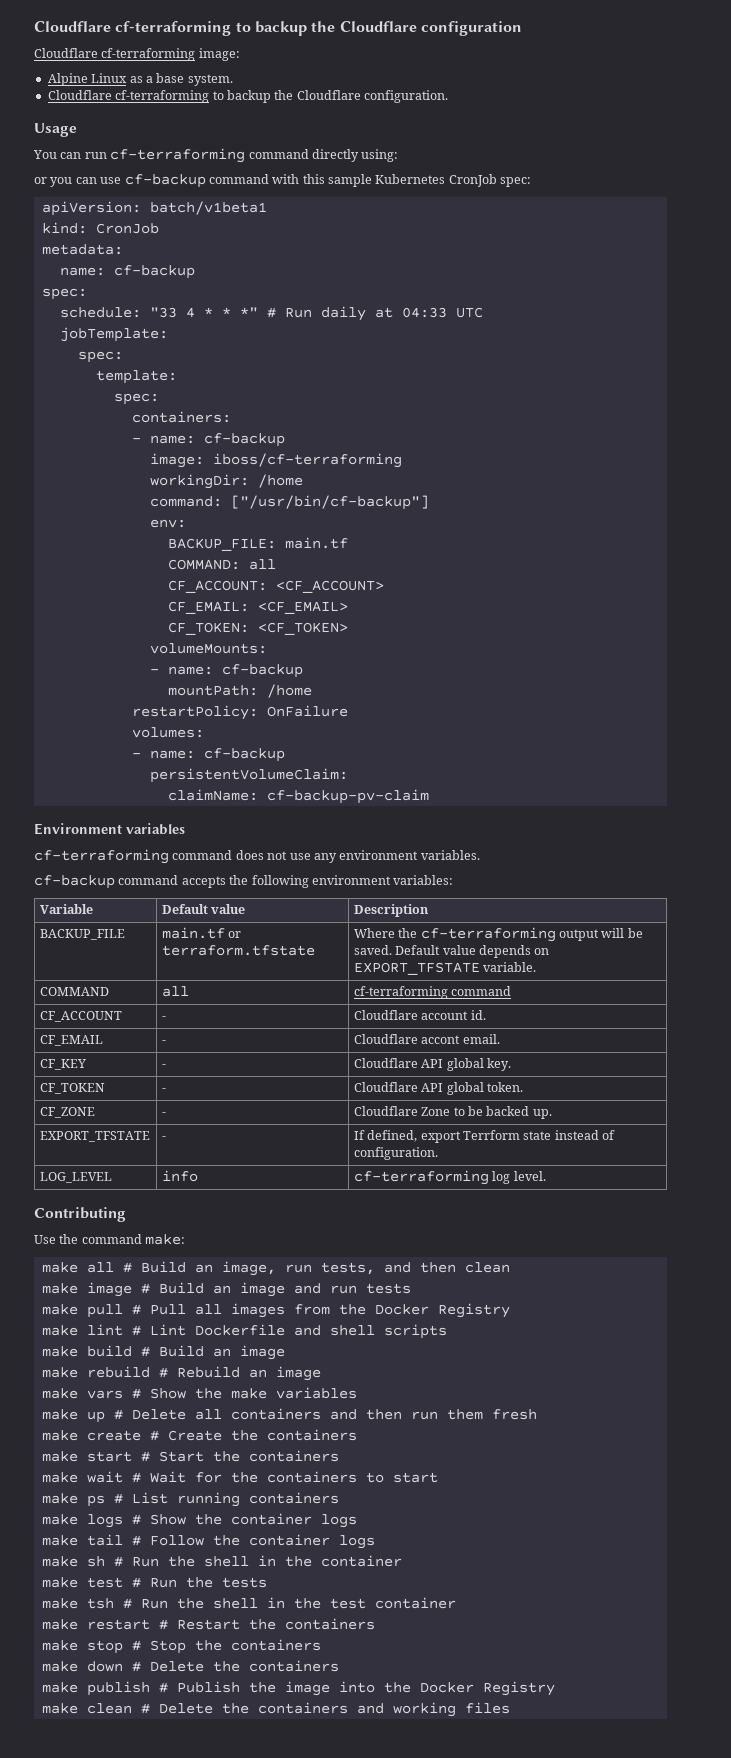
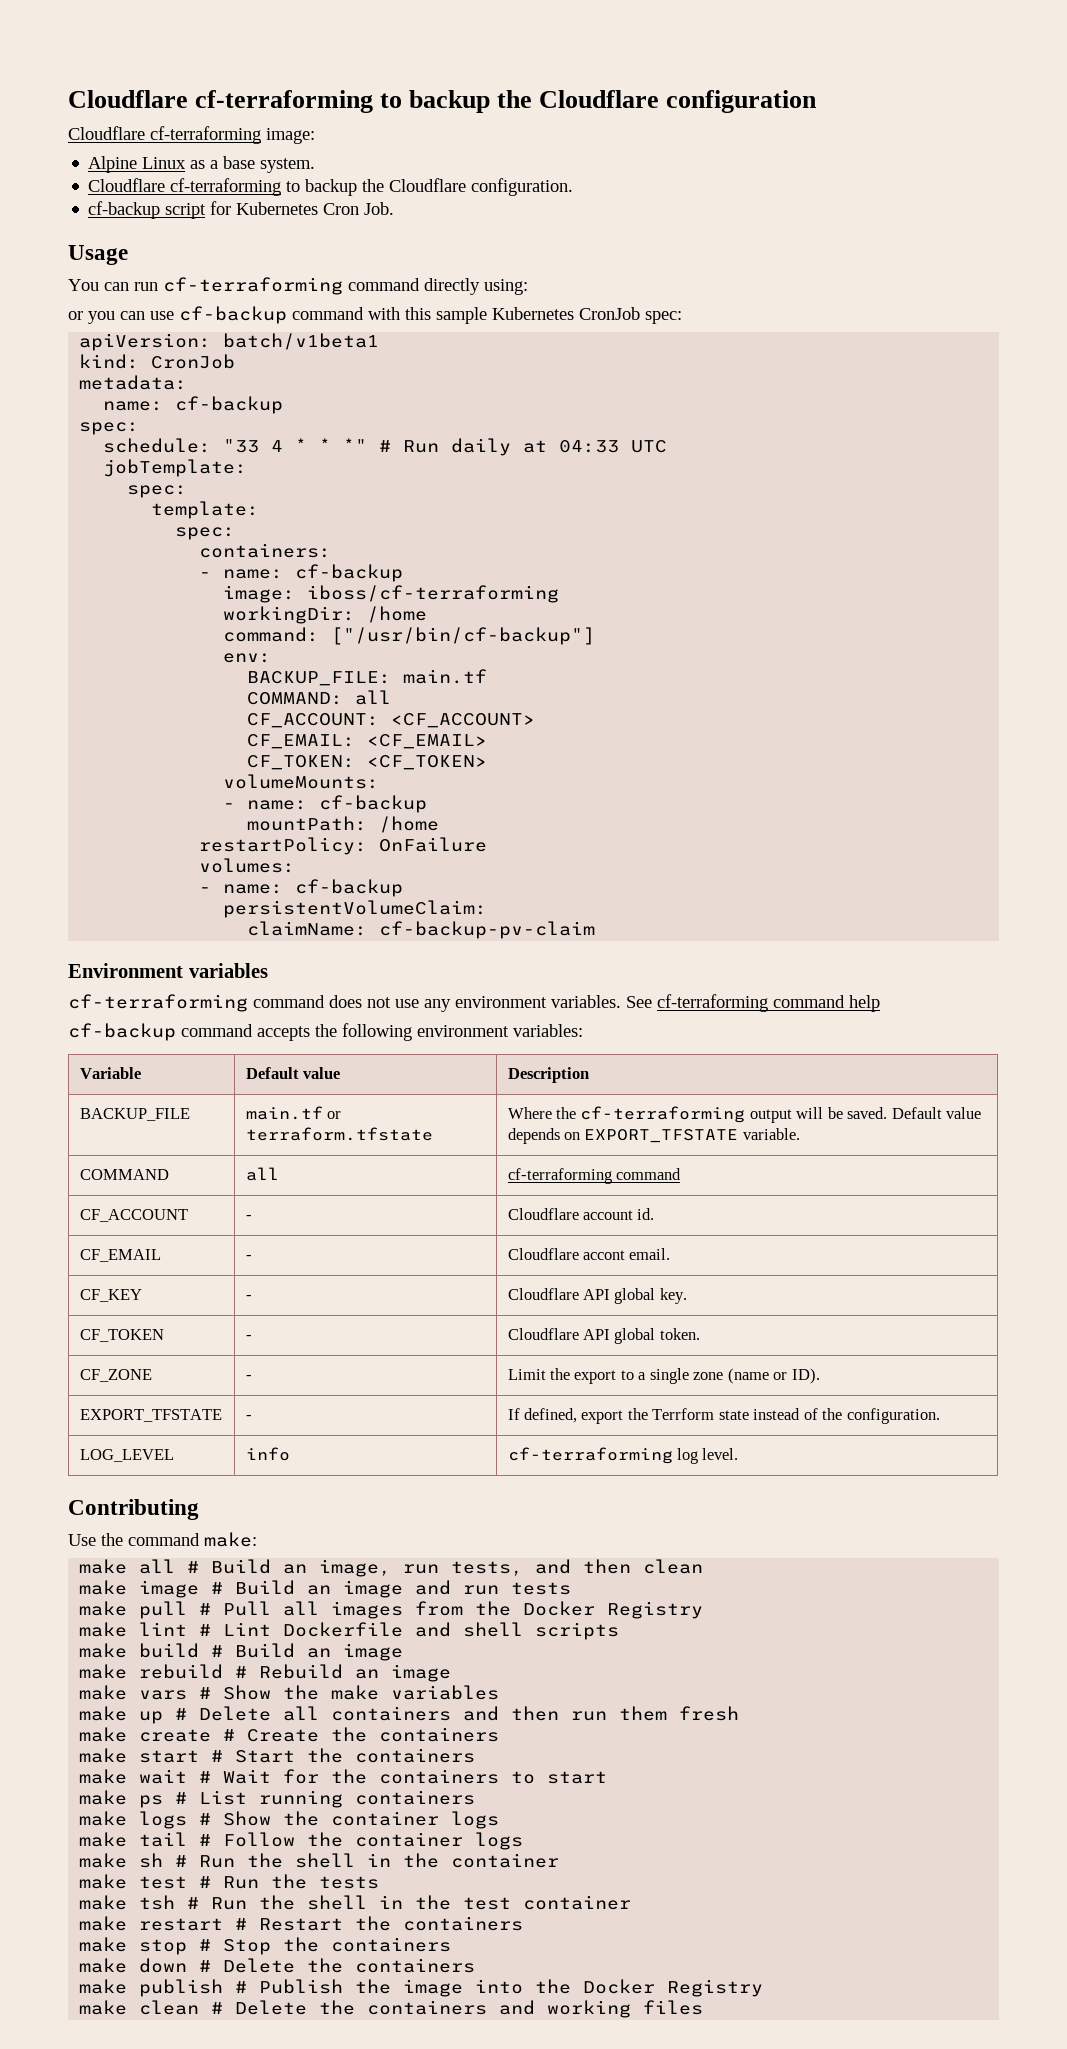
(448, 96) none -> [88,201,395,219] // cf-backup script for Kubernetes Cron Job.
(480, 855) none -> [626,994,880,1012] See cf-terraforming command help
[353,1106,552,1119] Cloudflare Zone to be backed up. -> [507,1368,820,1384] Limit the export to a single zone (name or ID).
(461, 1137) none -> [627,1408,648,1420] the
(616, 1135) none -> [822,1408,843,1420] the

